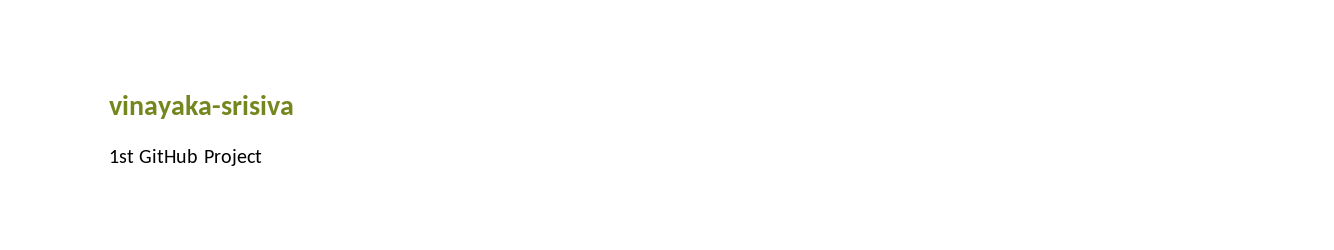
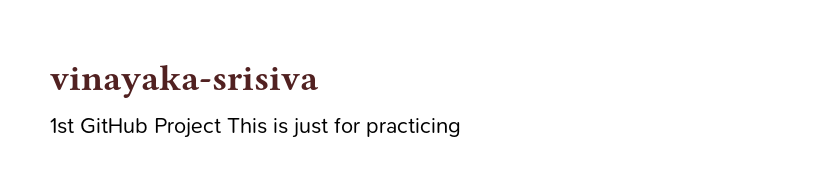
(262, 157) none -> [227,117,461,138] This is just for practicing

